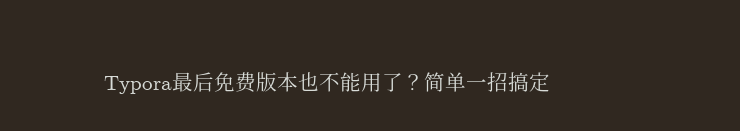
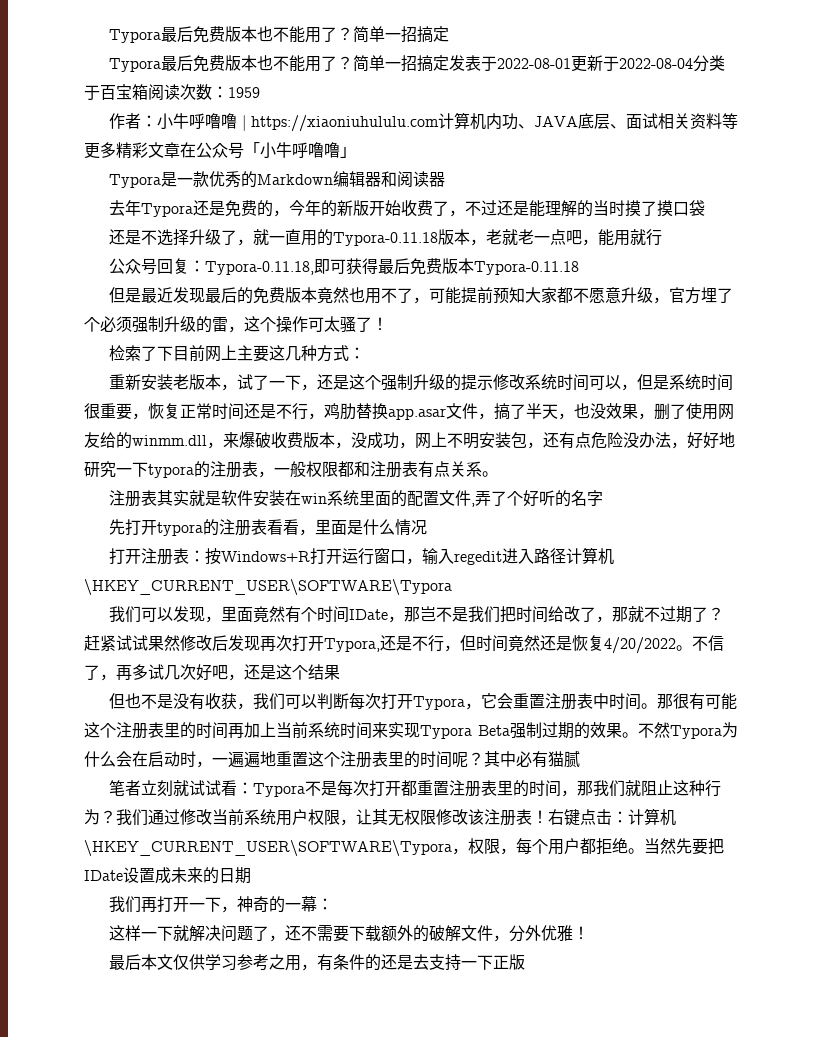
(550, 82) none -> [108,55,725,72] [84,84,260,100] [108,112,738,132] [84,142,356,159] [108,171,445,188] [108,200,705,217] [108,229,662,246] [108,258,579,275] [108,287,733,304] [84,316,388,333] [108,345,365,362] [108,374,733,391] [84,403,734,420] [84,432,735,449] [84,461,498,478] [108,490,603,507] [108,519,427,536] [108,547,614,565] [84,579,452,595] [108,606,724,623] [84,635,724,654] [84,664,340,681] [108,693,737,710] [84,722,738,739] [84,751,580,768] [108,780,721,797] [84,808,676,826] [84,838,724,856] [84,867,251,884] [108,896,333,913] [108,925,589,942] [108,954,525,971] // Typora最后免费版本也不能用了？简单一招搞定发表于2022-08-01更新于2022-08-04分类于百宝箱阅读次数：1959 // 作者：小牛呼噜噜 | https://xiaoniuhululu.com计算机内功、JAVA底层、面试相关资料等更多精彩文章在公众号「小牛呼噜噜」 // Typora是一款优秀的Markdown编辑器和阅读器 // 去年Typora还是免费的，今年的新版开始收费了，不过还是能理解的当时摸了摸口袋 // 还是不选择升级了，就一直用的Typora-0.11.18版本，老就老一点吧，能用就行 // 公众号回复：Typora-0.11.18,即可获得最后免费版本Typora-0.11.18 // 但是最近发现最后的免费版本竟然也用不了，可能提前预知大家都不愿意升级，官方埋了个必须强制升级的雷，这个操作可太骚了！ // 检索了下目前网上主要这几种方式： // 重新安装老版本，试了一下，还是这个强制升级的提示修改系统时间可以，但是系统时间很重要，恢复正常时间还是不行，鸡肋替换app.asar文件，搞了半天，也没效果，删了使用网友给的winmm.dll，来爆破收费版本，没成功，网上不明安装包，还有点危险没办法，好好地研究一下typora的注册表，一般权限都和注册表有点关系。 // 注册表其实就是软件安装在win系统里面的配置文件,弄了个好听的名字 // 先打开typora的注册表看看，里面是什么情况 // 打开注册表：按Windows+R打开运行窗口，输入regedit进入路径计算机\HKEY_CURRENT_USER\SOFTWARE\Typora // 我们可以发现，里面竟然有个时间IDate，那岂不是我们把时间给改了，那就不过期了？赶紧试试果然修改后发现再次打开Typora,还是不行，但时间竟然还是恢复4/20/2022。不信了，再多试几次好吧，还是这个结果 // 但也不是没有收获，我们可以判断每次打开Typora，它会重置注册表中时间。那很有可能这个注册表里的时间再加上当前系统时间来实现Typora Beta强制过期的效果。不然Typora为什么会在启动时，一遍遍地重置这个注册表里的时间呢？其中必有猫腻 // 笔者立刻就试试看：Typora不是每次打开都重置注册表里的时间，那我们就阻止这种行为？我们通过修改当前系统用户权限，让其无权限修改该注册表！右键点击：计算机\HKEY_CURRENT_USER\SOFTWARE\Typora，权限，每个用户都拒绝。当然先要把IDate设置成未来的日期 // 我们再打开一下，神奇的一幕： // 这样一下就解决问题了，还不需要下载额外的破解文件，分外优雅！ // 最后本文仅供学习参考之用，有条件的还是去支持一下正版

